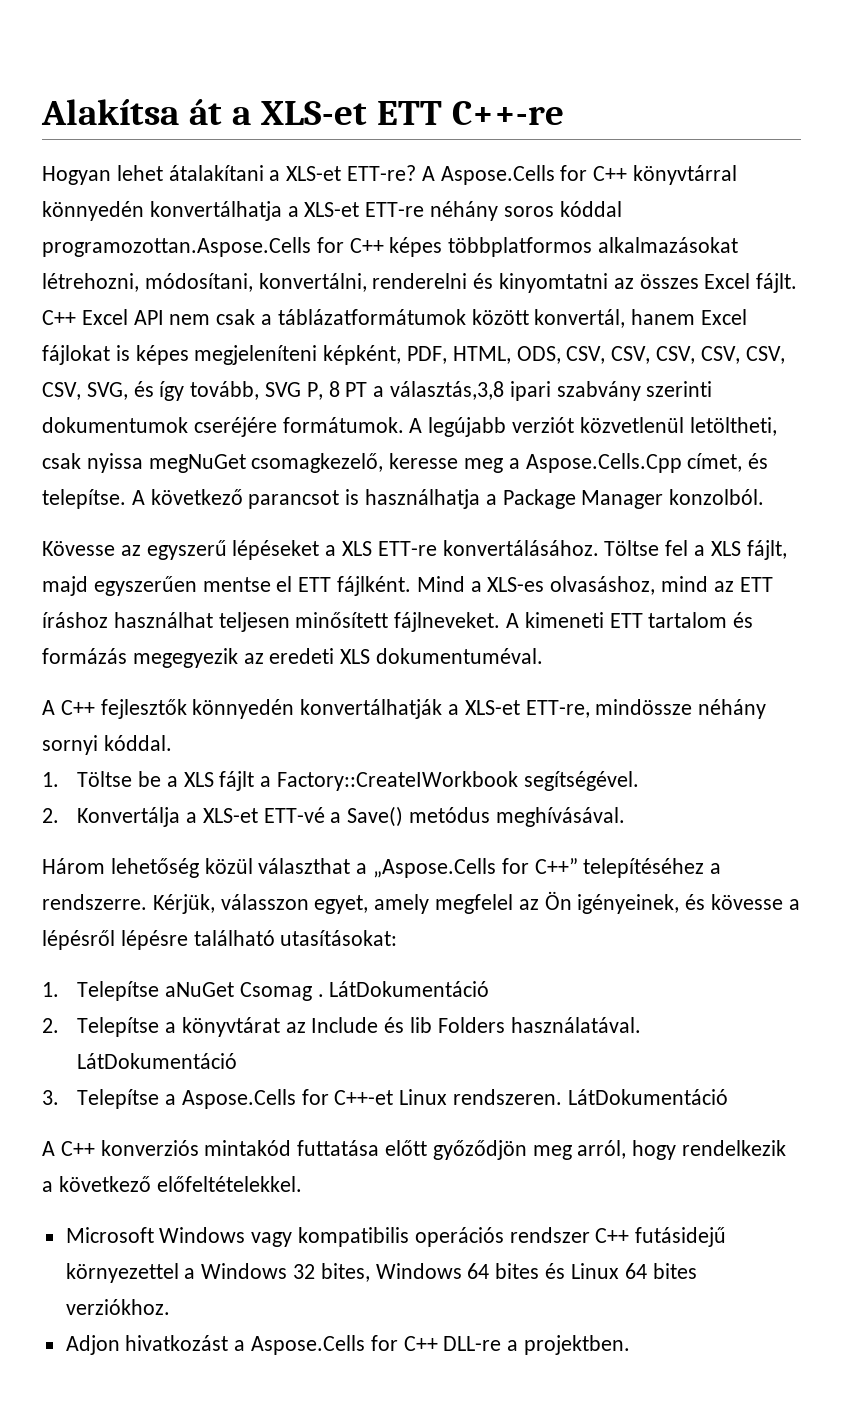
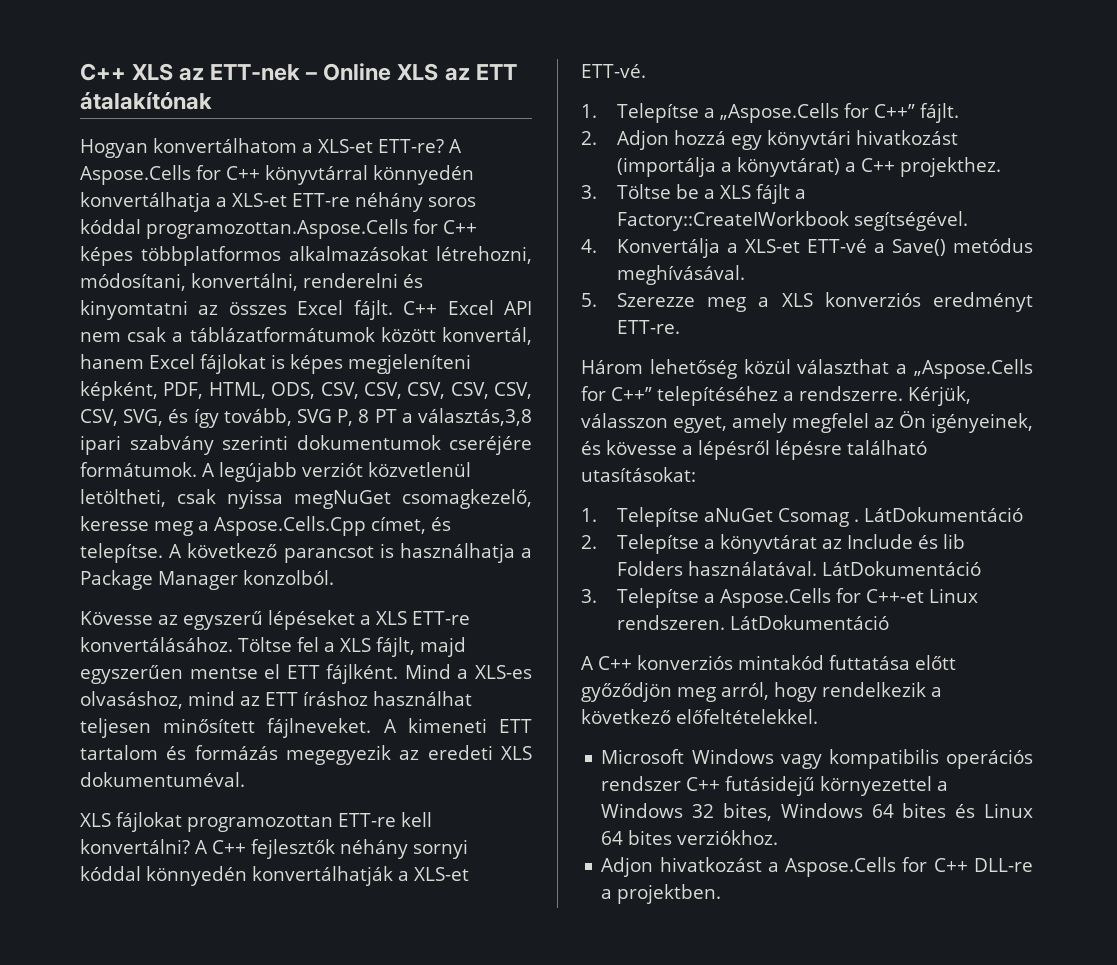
[41,99,564,125] Alakítsa át a XLS-et ETT C++-re -> [80,63,517,81] [80,92,212,110] C++ XLS az ETT-nek – Online XLS az ETT átalakítónak
[116,165,264,181] lehet átalakítani -> [153,138,297,153] konvertálhatom
[42,699,767,719] [42,735,172,755] [42,772,59,787] A C++ fejlesztők könnyedén konvertálhatják a XLS-et ETT-re, mindössze néhány sornyi kóddal. // 1. -> [80,812,432,832] [80,839,468,859] [80,866,469,886] [581,64,646,78] [581,103,959,123] [581,130,959,150] [617,157,1002,177] [581,185,597,199] XLS fájlokat programozottan ETT-re kell konvertálni? A C++ fejlesztők néhány sornyi kóddal könnyedén konvertálhatják a XLS-et ETT-vé. // 1. Telepítse a „Aspose.Cells for C++” fájlt. // 2. Adjon hozzá egy könyvtári hivatkozást (importálja a könyvtárat) a C++ projekthez. // 3.
[42,808,59,823] 2. -> [581,239,597,253] 4.
(625, 817) none -> [581,292,1033,312] [617,320,681,334] // 5. Szerezze meg a XLS konverziós eredményt ETT-re.

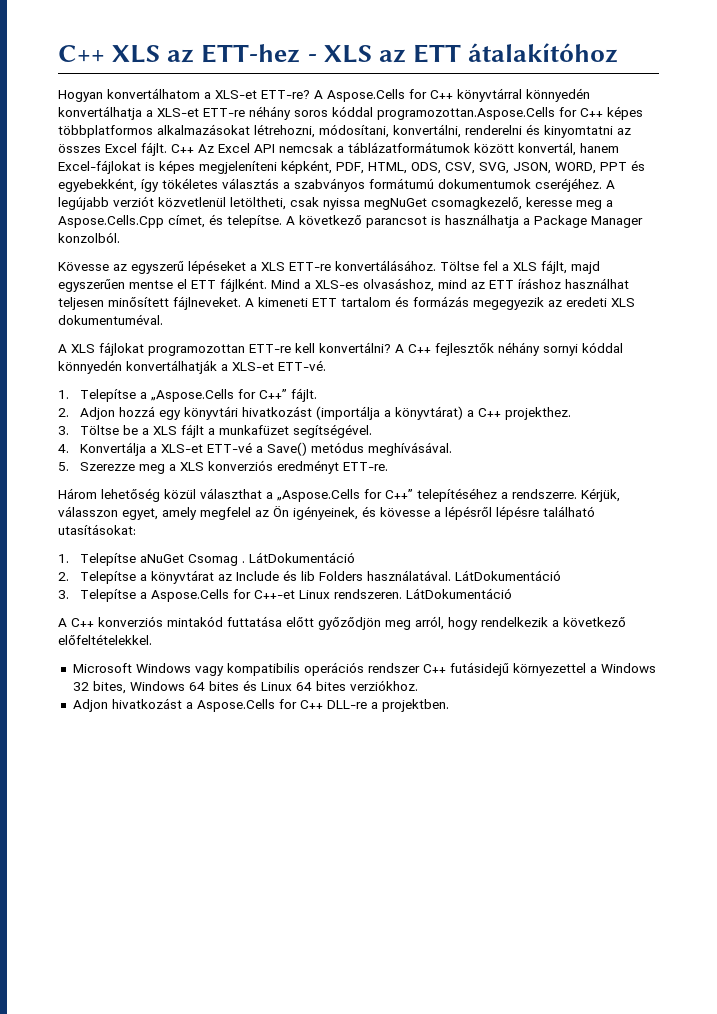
[210,63,392,81] ETT-nek – Online -> [201,44,317,63] ETT-hez -
[80,92,212,110] átalakítónak -> [468,43,619,63] átalakítóhoz
(438, 308) none -> [198,144,214,153] Az
[80,327,167,342] nem csak -> [279,143,333,153] nemcsak
[149,354,266,374] Excel fájlokat -> [58,160,141,174] Excel-fájlokat
[363,382,533,399] [80,408,532,428] [80,435,532,455] [80,462,197,477] CSV, CSV, CSV, CSV, CSV, SVG, és így tovább, SVG P, 8 PT a választás,3,8 ipari szabvány szerinti dokumentumok cseréjére formátumok. -> [479,160,645,174] [58,178,602,192] SVG, JSON, WORD, PPT és egyebekként, így tökéletes választás a szabványos formátumú dokumentumok cseréjéhez.
(245, 779) none -> [58,344,67,353] A
[617,211,850,231] Factory::CreateIWorkbook -> [218,425,289,435] munkafüzet

